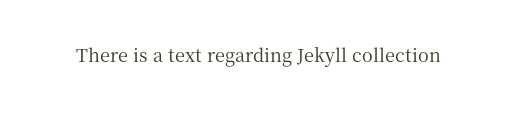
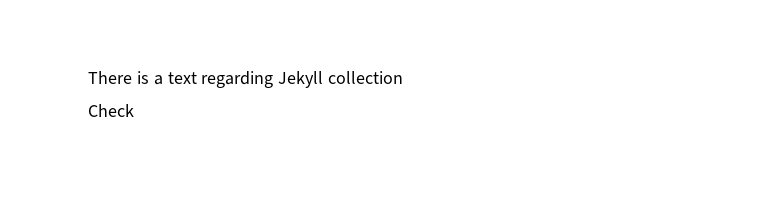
(441, 54) none -> [88,104,134,117] // Check

